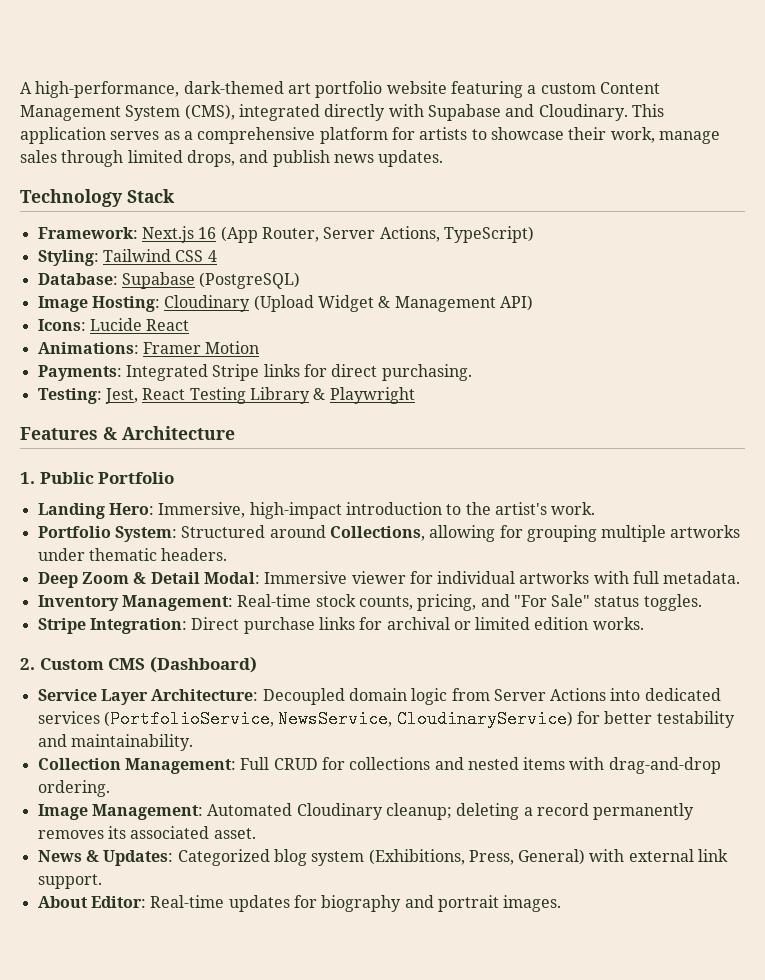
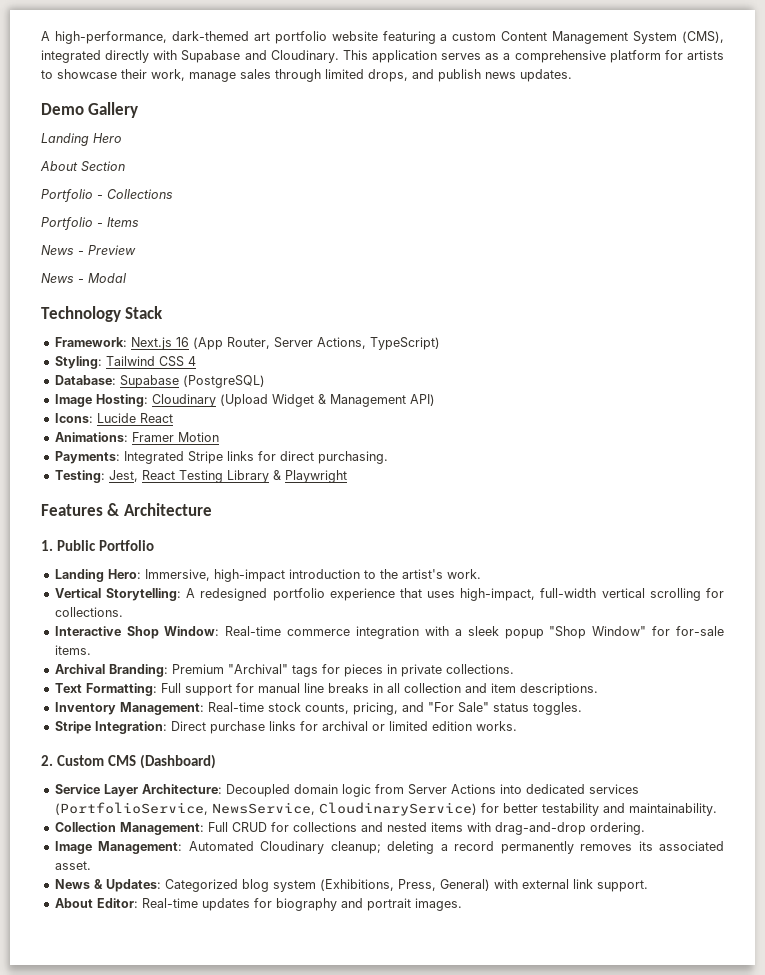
(444, 158) none -> [41,102,139,118] [41,133,122,146] [40,161,125,172] [41,189,173,202] [41,217,139,230] [41,245,136,255] [41,273,126,283] // Demo Gallery // Landing Hero // About Section // Portfolio - Collections // Portfolio - Items // News - Preview // News - Modal
[37,525,741,542] [37,548,228,561] [37,571,741,588] Portfolio System: Structured around Collections, allowing for grouping multiple artworks under thematic headers. // Deep Zoom & Detail Modal: Immersive viewer for individual artworks with full metadata. -> [54,588,724,601] [54,607,123,617] [54,626,725,639] [54,645,91,655] [54,664,514,677] [54,683,598,696] Vertical Storytelling: A redesigned portfolio experience that uses high-impact, full-width vertical scrolling for collections. // Interactive Shop Window: Real-time commerce integration with a sleek popup "Shop Window" for for-sale items. // Archival Branding: Premium "Archival" tags for pieces in private collections. // Text Formatting: Full support for manual line breaks in all collection and item descriptions.

